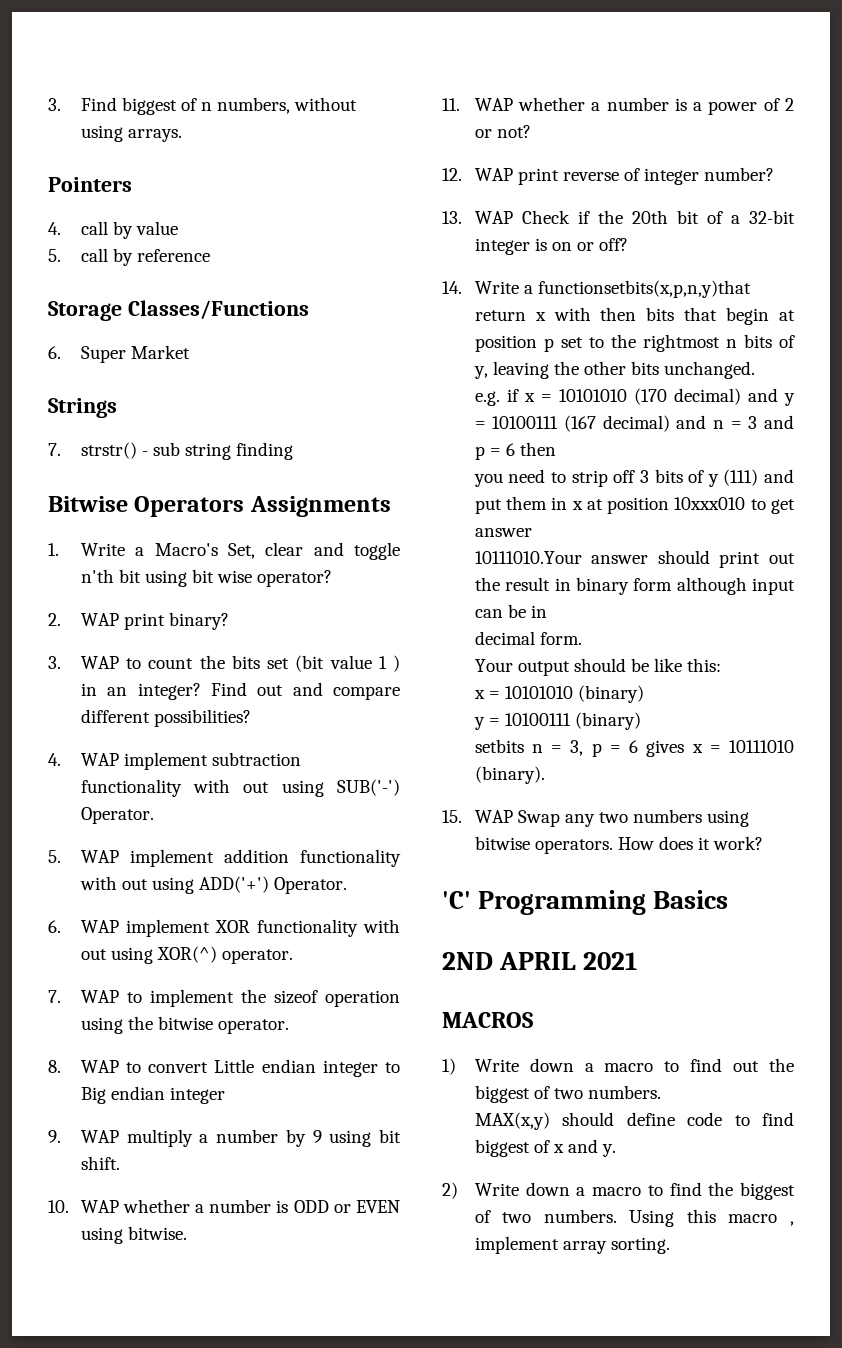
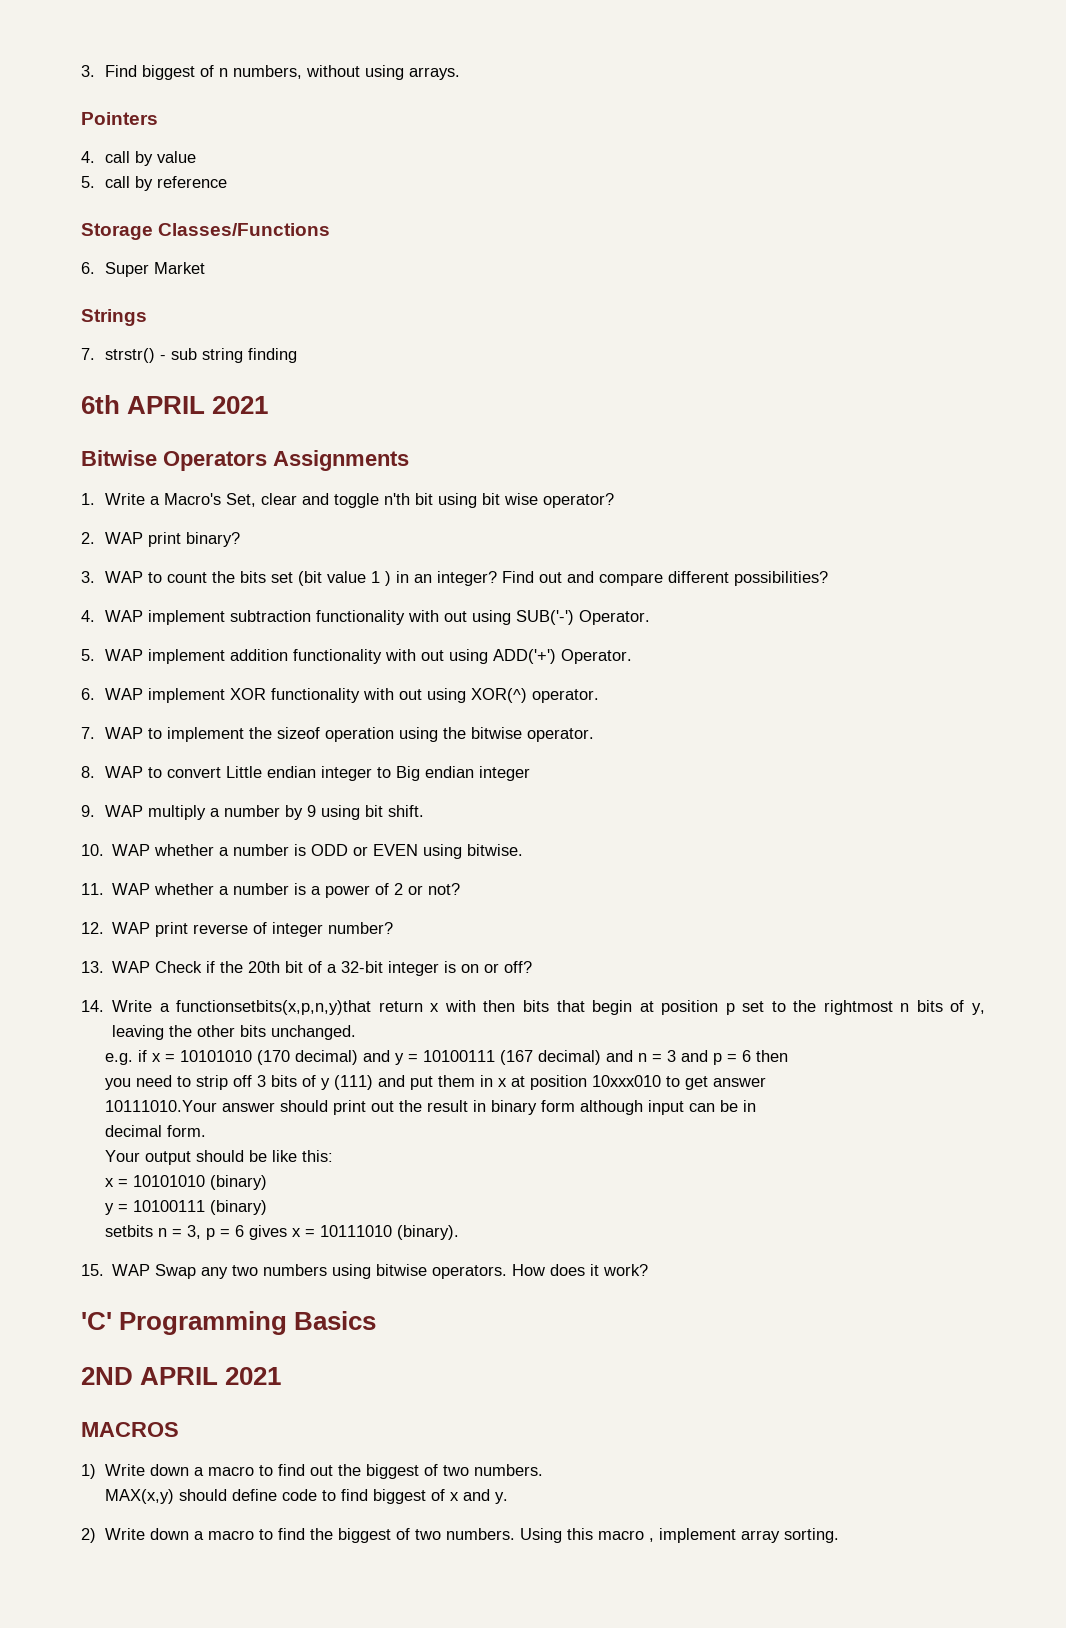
(294, 451) none -> [81,395,269,414] // 6th APRIL 2021

